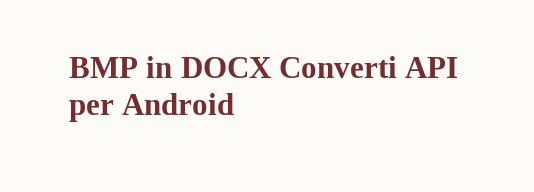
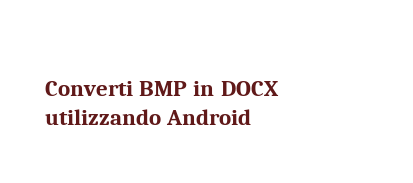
(69, 67) none -> [45,81,133,96] Converti
[279,56,459,78] [69,100,114,122] Converti API per -> [45,109,161,125] utilizzando

